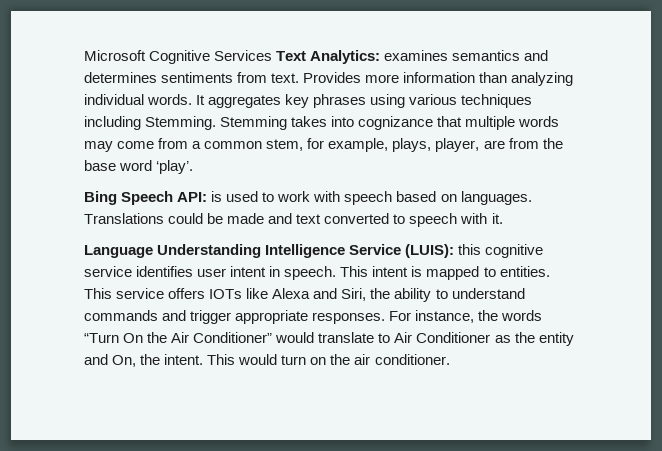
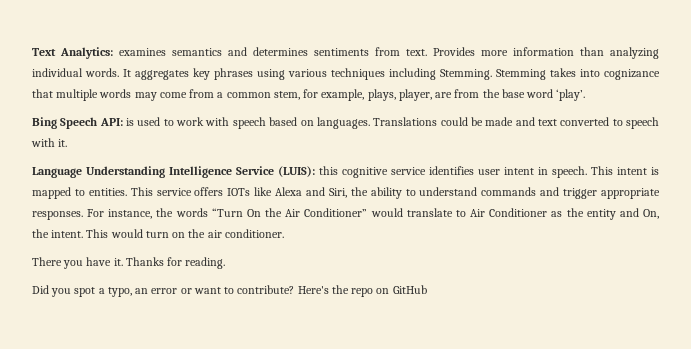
[84,50,273,64] Microsoft Cognitive Services -> (32, 52) none
(450, 359) none -> [32,257,226,269] [32,285,427,297] // There you have it. Thanks for reading. // Did you spot a typo, an error or want to contribute? Here's the repo on GitHub

